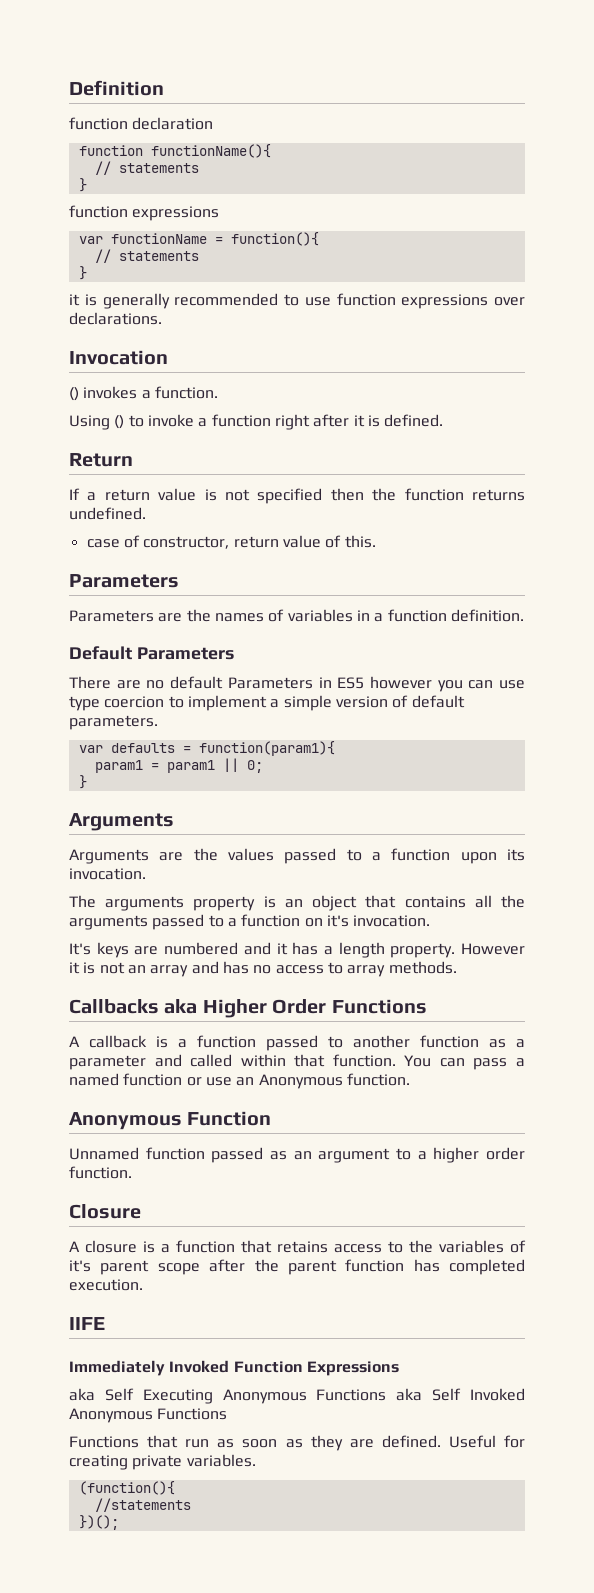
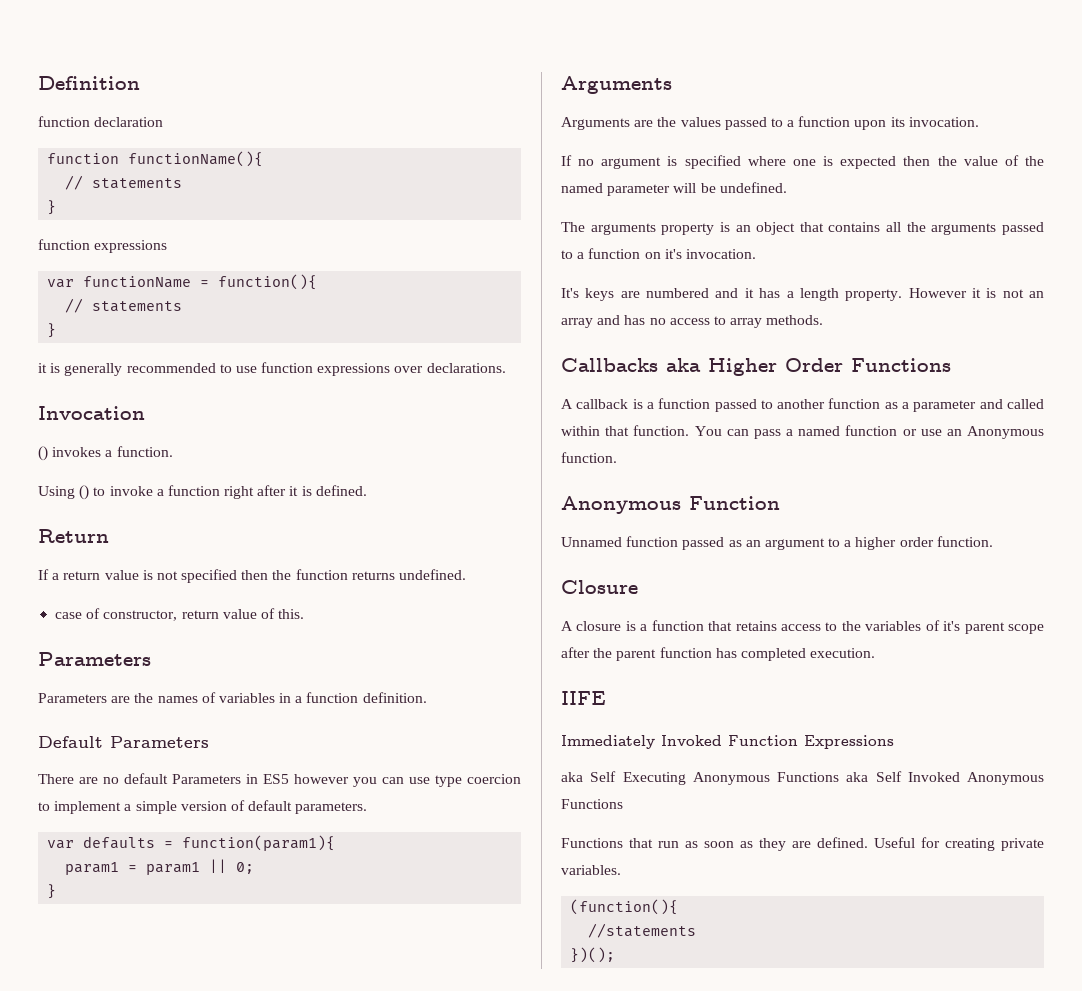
(146, 874) none -> [561,155,1044,169] [561,182,787,196] // If no argument is specified where one is expected then the value of the named parameter will be undefined.

